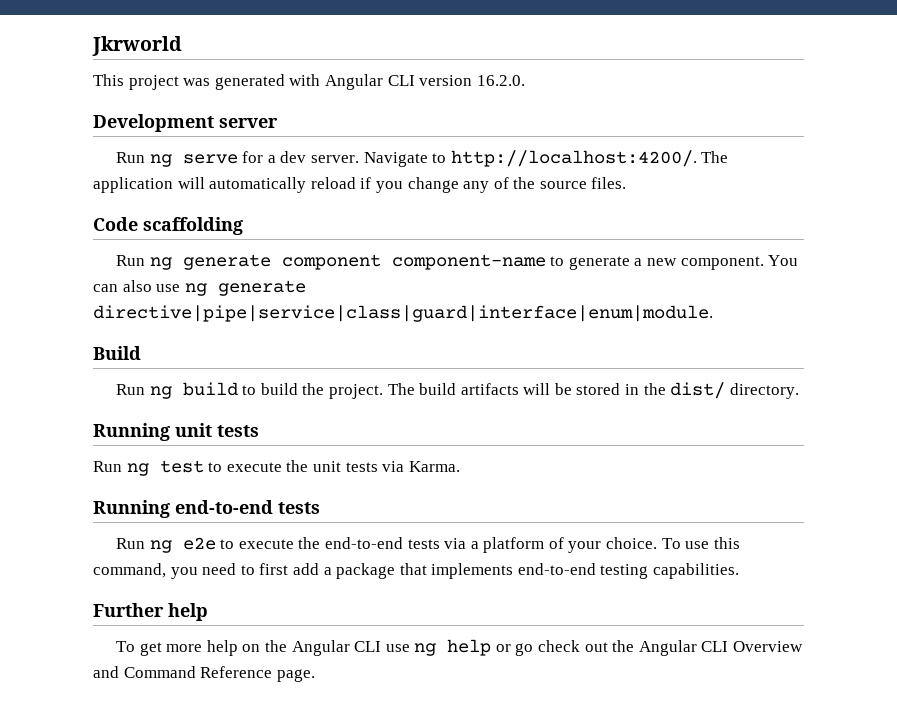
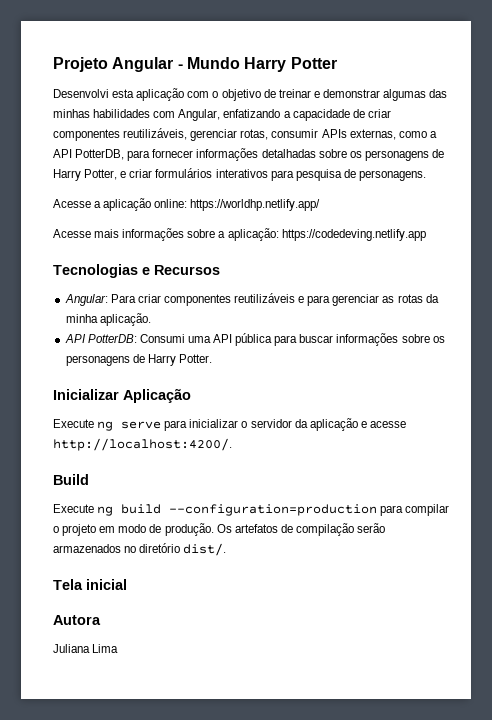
[92,36,182,56] [93,74,525,90] [93,114,278,132] [115,150,729,167] [93,177,627,193] [93,217,243,235] [115,254,799,270] [93,280,306,296] [93,305,713,322] Jkrworld // This project was generated with Angular CLI version 16.2.0. // Development server // Run ng serve for a dev server. Navigate to http://localhost:4200/. The application will automatically reload if you change any of the source files. // Code scaffolding // Run ng generate component component-name to generate a new component. You can also use ng generate directive|pipe|service|class|guard|interface|enum|module. -> [53,57,337,72] [53,88,448,101] [53,109,391,121] [53,128,437,141] [53,148,444,161] [53,168,426,181] [53,198,321,211] [53,228,426,241] [53,264,220,278] [64,293,439,306] [65,313,151,326] [64,333,445,346] [65,354,212,366] [53,388,191,403] [53,418,406,431] [53,438,232,451] Projeto Angular - Mundo Harry Potter // Desenvolvi esta aplicação com o objetivo de treinar e demonstrar algumas das minhas habilidades com Angular, enfatizando a capacidade de criar componentes reutilizáveis, gerenciar rotas, consumir APIs externas, como a API PotterDB, para fornecer informações detalhadas sobre os personagens de Harry Potter, e criar formulários interativos para pesquisa de personagens. // Acesse a aplicação online: https://worldhp.netlify.app/ // Acesse mais informações sobre a aplicação: https://codedeving.netlify.app // Tecnologias e Recursos // Angular: Para criar componentes reutilizáveis e para gerenciar as rotas da minha aplicação. // API PotterDB: Consumi uma API pública para buscar informações sobre os personagens de Harry Potter. // Inicializar Aplicação // Execute ng serve para inicializar o servidor da aplicação e acesse http://localhost:4200/.
[115,384,145,395] Run -> [53,504,94,513] Execute
[242,382,799,399] [93,423,259,441] [93,460,460,476] [93,500,320,518] [115,537,740,553] [93,563,740,579] [93,603,208,621] [115,639,803,656] [93,666,315,682] to build the project. The build artifacts will be stored in the dist/ directory. // Running unit tests // Run ng test to execute the unit tests via Karma. // Running end-to-end tests // Run ng e2e to execute the end-to-end tests via a platform of your choice. To use this command, you need to first add a package that implements end-to-end testing capabilities. // Further help // To get more help on the Angular CLI use ng help or go check out the Angular CLI Overview and Command Reference page. -> [169,504,450,516] [53,523,386,536] [53,543,227,556] [53,579,127,590] [53,615,101,625] [53,644,119,653] --configuration=production para compilar o projeto em modo de produção. Os artefatos de compilação serão armazenados no diretório dist/. // Tela inicial // Autora // Juliana Lima

